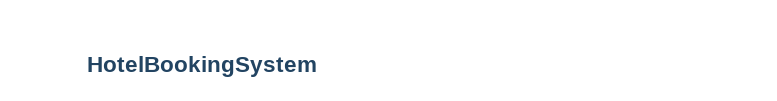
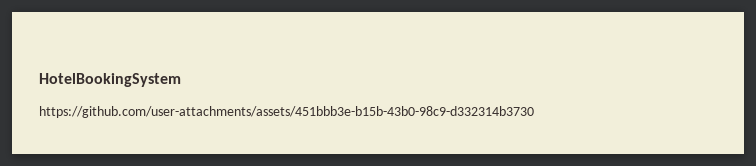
(317, 66) none -> [39,106,534,118] // https://github.com/user-attachments/assets/451bbb3e-b15b-43b0-98c9-d332314b3730

